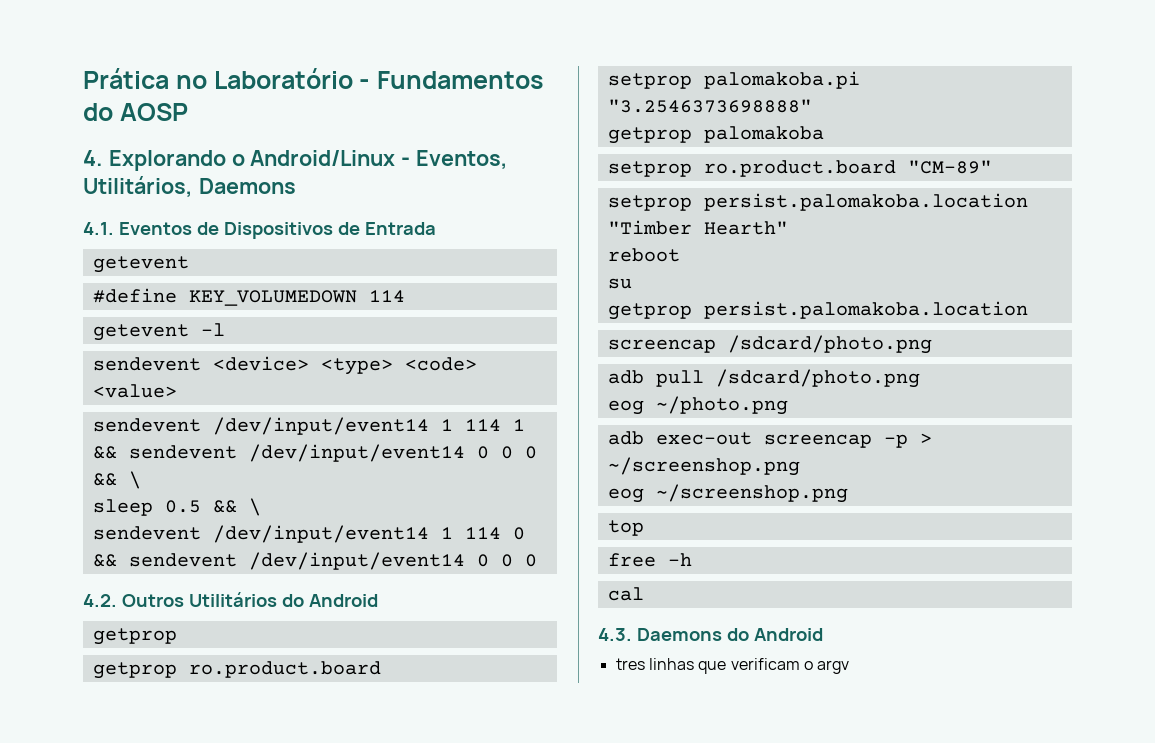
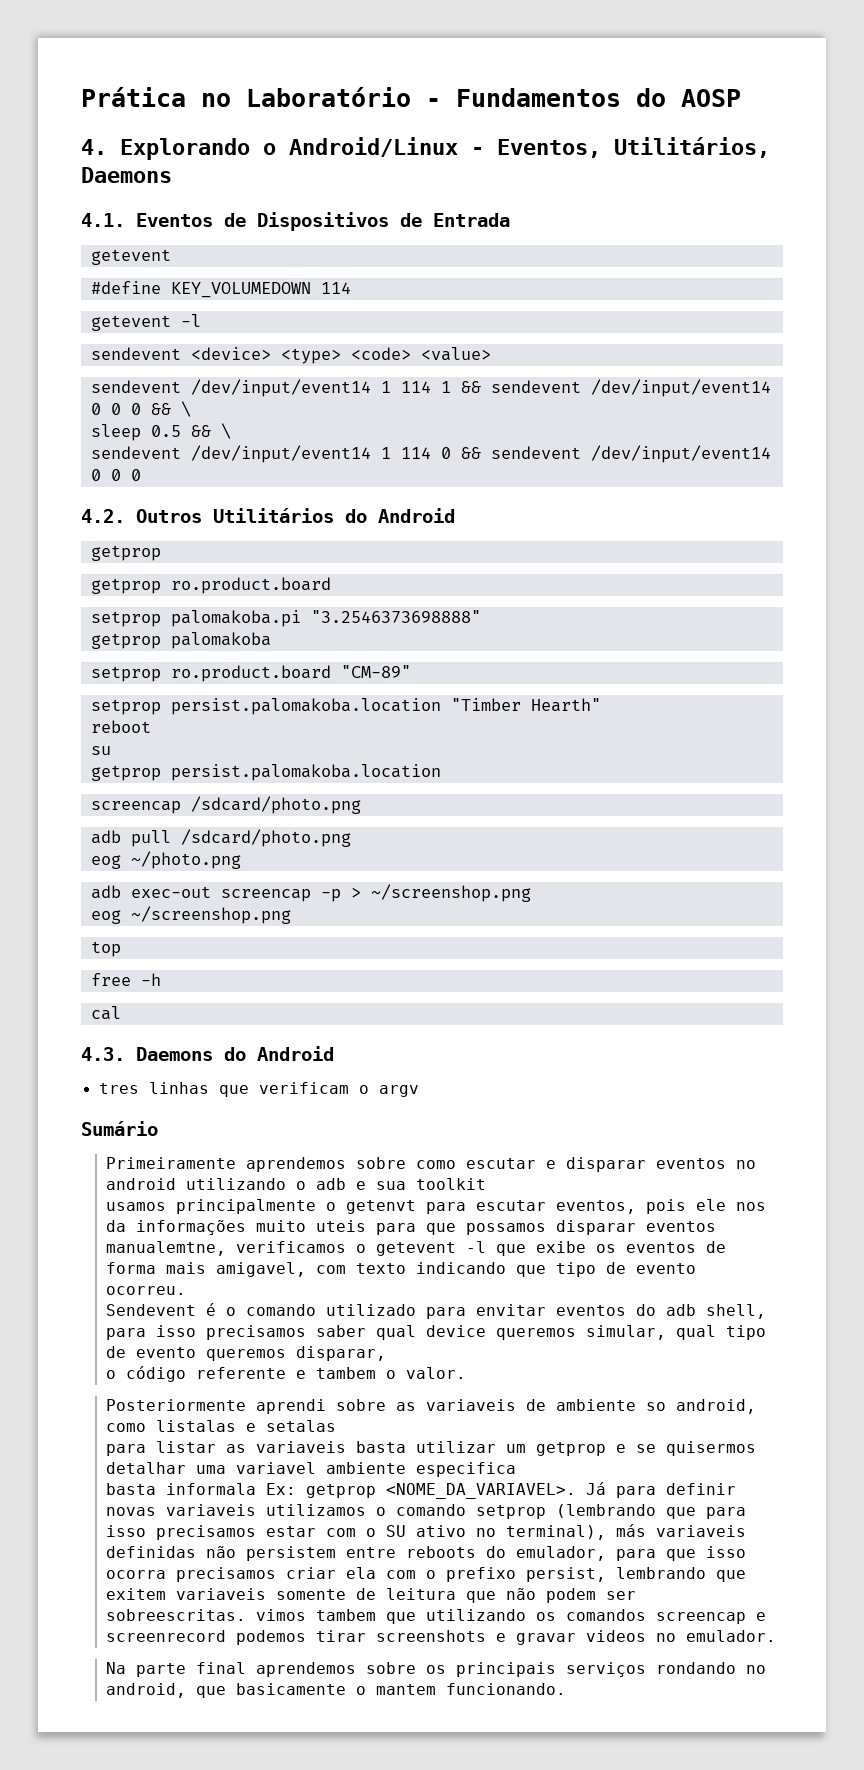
(850, 667) none -> [81,1121,158,1136] [106,1157,757,1172] [106,1178,487,1190] [106,1199,767,1214] [106,1220,717,1235] [106,1241,727,1256] [106,1262,697,1277] [106,1286,187,1295] [106,1303,767,1319] [106,1325,767,1340] [106,1346,387,1361] [106,1366,467,1382] [106,1399,757,1414] [106,1420,337,1432] [106,1441,757,1456] [106,1462,517,1477] [106,1482,737,1499] [106,1504,747,1519] [106,1524,747,1540] [106,1546,747,1561] [106,1567,747,1582] [106,1588,637,1603] [106,1609,767,1624] [106,1630,777,1645] [106,1662,767,1677] [106,1683,567,1698] // Sumário // Primeiramente aprendemos sobre como escutar e disparar eventos no android utilizando o adb e sua toolkit // usamos principalmente o getenvt para escutar eventos, pois ele nos da informações muito uteis para que possamos disparar eventos manualemtne, verificamos o getevent -l que exibe os eventos de forma mais amigavel, com texto indicando que tipo de evento ocorreu. // Sendevent é o comando utilizado para envitar eventos do adb shell, para isso precisamos saber qual device queremos simular, qual tipo de evento queremos disparar, // o código referente e tambem o valor. // Posteriormente aprendi sobre as variaveis de ambiente so android, como listalas e setalas // para listar as variaveis basta utilizar um getprop e se quisermos detalhar uma variavel ambiente especifica // basta informala Ex: getprop <NOME_DA_VARIAVEL>. Já para definir novas variaveis utilizamos o comando setprop (lembrando que para isso precisamos estar com o SU ativo no terminal), más variaveis definidas não persistem entre reboots do emulador, para que isso ocorra precisamos criar ela com o prefixo persist, lembrando que exitem variaveis somente de leitura que não podem ser sobreescritas. vimos tambem que utilizando os comandos screencap e screenrecord podemos tirar screenshots e gravar videos no emulador. // Na parte final aprendemos sobre os principais serviços rondando no android, que basicamente o mantem funcionando.

